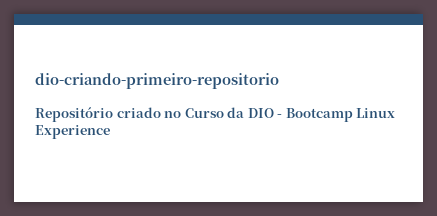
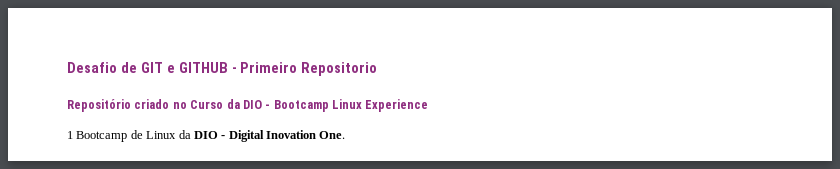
[35,73,279,89] dio-criando-primeiro-repositorio -> [67,62,378,76] Desafio de GIT e GITHUB - Primeiro Repositorio
(110, 132) none -> [67,130,346,142] // 1 Bootcamp de Linux da DIO - Digital Inovation One.

